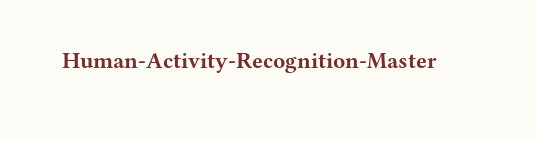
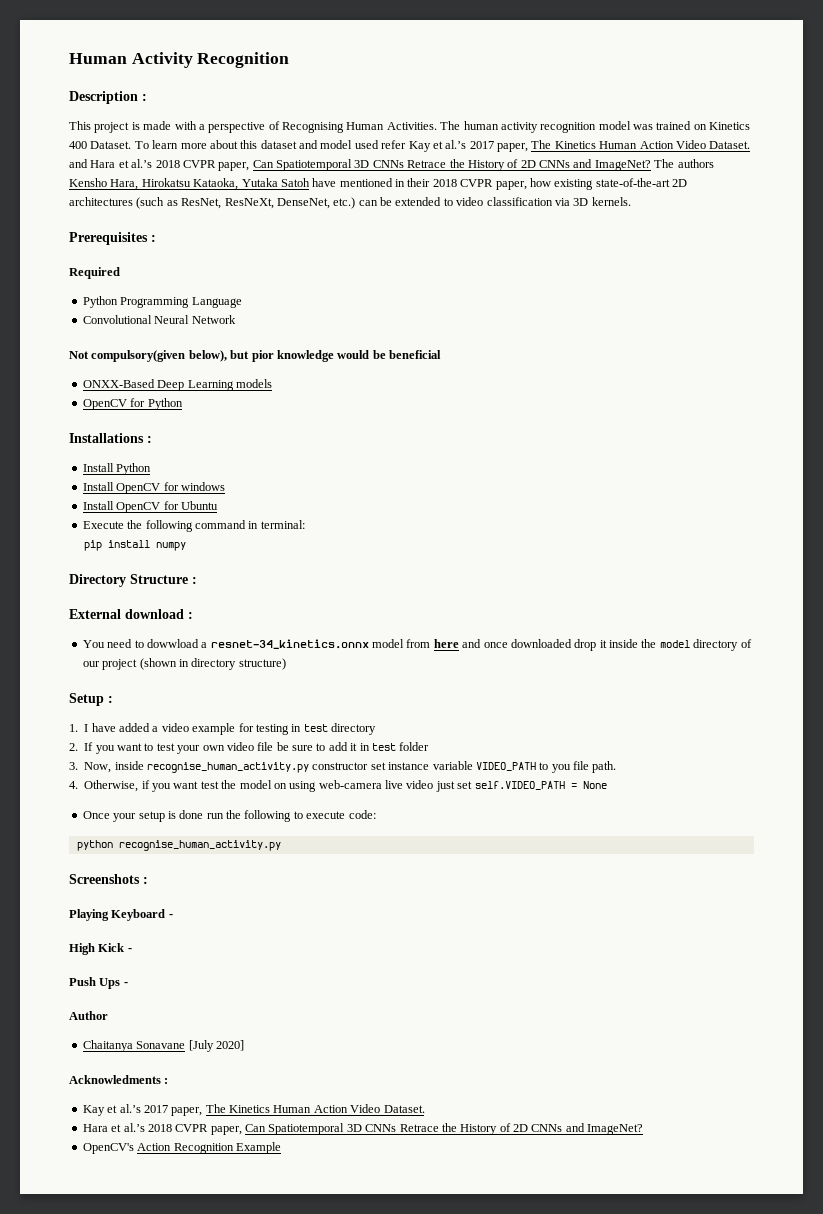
[62,52,437,73] Human-Activity-Recognition-Master -> [69,52,290,68] [69,91,147,104] [69,121,751,133] [69,140,751,152] [69,159,714,171] [69,178,687,190] [69,197,631,209] [69,232,156,245] [69,267,120,279] [82,296,242,308] [82,315,236,324] [69,350,441,362] [82,379,272,391] [82,398,183,410] [69,433,152,443] [82,463,152,475] [82,482,225,494] [82,501,218,513] [82,520,305,532] [83,540,186,551] [69,574,197,587] [69,609,193,619] [82,639,752,651] [82,658,286,670] [69,693,113,706] [69,723,376,735] [69,742,430,754] [69,761,617,773] [69,780,607,792] [82,810,376,822] [76,840,281,851] [69,874,148,884] [69,909,173,921] [69,943,132,955] [69,977,128,989] [69,1011,108,1020] [82,1040,244,1052] [69,1075,169,1084] [82,1104,425,1116] [82,1123,644,1135] [82,1142,281,1154] Human Activity Recognition // Description : // This project is made with a perspective of Recognising Human Activities. The human activity recognition model was trained on Kinetics 400 Dataset. To learn more about this dataset and model used refer Kay et al.’s 2017 paper, The Kinetics Human Action Video Dataset. and Hara et al.’s 2018 CVPR paper, Can Spatiotemporal 3D CNNs Retrace the History of 2D CNNs and ImageNet? The authors Kensho Hara, Hirokatsu Kataoka, Yutaka Satoh have mentioned in their 2018 CVPR paper, how existing state-of-the-art 2D architectures (such as ResNet, ResNeXt, DenseNet, etc.) can be extended to video classification via 3D kernels. // Prerequisites : // Required // Python Programming Language // Convolutional Neural Network // Not compulsory(given below), but pior knowledge would be beneficial // ONXX-Based Deep Learning models // OpenCV for Python // Installations : // Install Python // Install OpenCV for windows // Install OpenCV for Ubuntu // Execute the following command in terminal: // pip install numpy // Directory Structure : // External download : // You need to dowwload a resnet-34_kinetics.onnx model from here and once downloaded drop it inside the model directory of our project (shown in directory structure) // Setup : // 1. I have added a video example for testing in test directory // 2. If you want to test your own video file be sure to add it in test folder // 3. Now, inside recognise_human_activity.py constructor set instance variable VIDEO_PATH to you file path. // 4. Otherwise, if you want test the model on using web-camera live video just set self.VIDEO_PATH = None // Once your setup is done run the following to execute code: // python recognise_human_activity.py // Screenshots : // Playing Keyboard - // High Kick - // Push Ups - // Author // Chaitanya Sonavane [July 2020] // Acknowledments : // Kay et al.’s 2017 paper, The Kinetics Human Action Video Dataset. // Hara et al.’s 2018 CVPR paper, Can Spatiotemporal 3D CNNs Retrace the History of 2D CNNs and ImageNet? // OpenCV's Action Recognition Example

